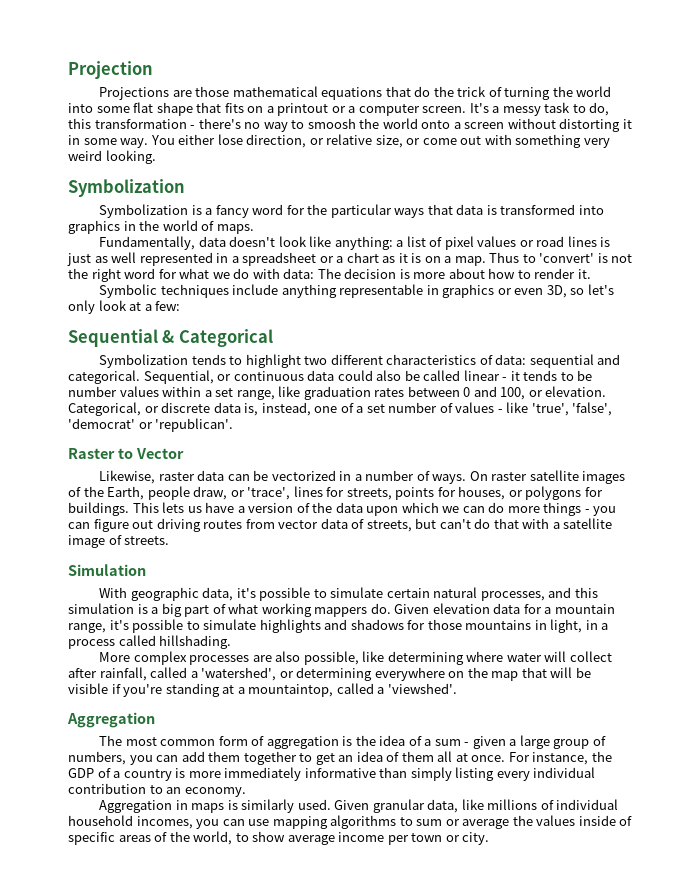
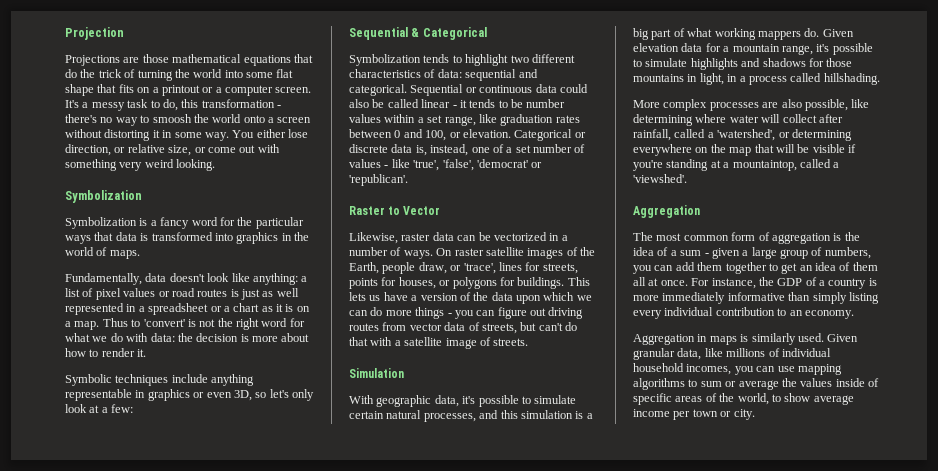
[567,236,597,247] lines -> [197,289,228,297] routes
[317,268,341,279] The -> [177,333,193,342] the
[143,370,214,384] Sequential, -> [410,84,464,96] Sequential
[68,402,141,416] Categorical, -> [514,129,573,141] Categorical

